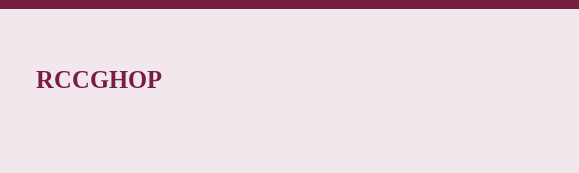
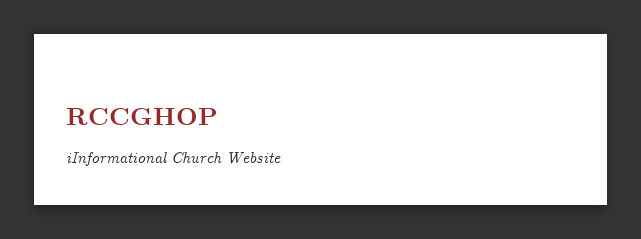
(162, 79) none -> [66,152,281,166] // iInformational Church Website

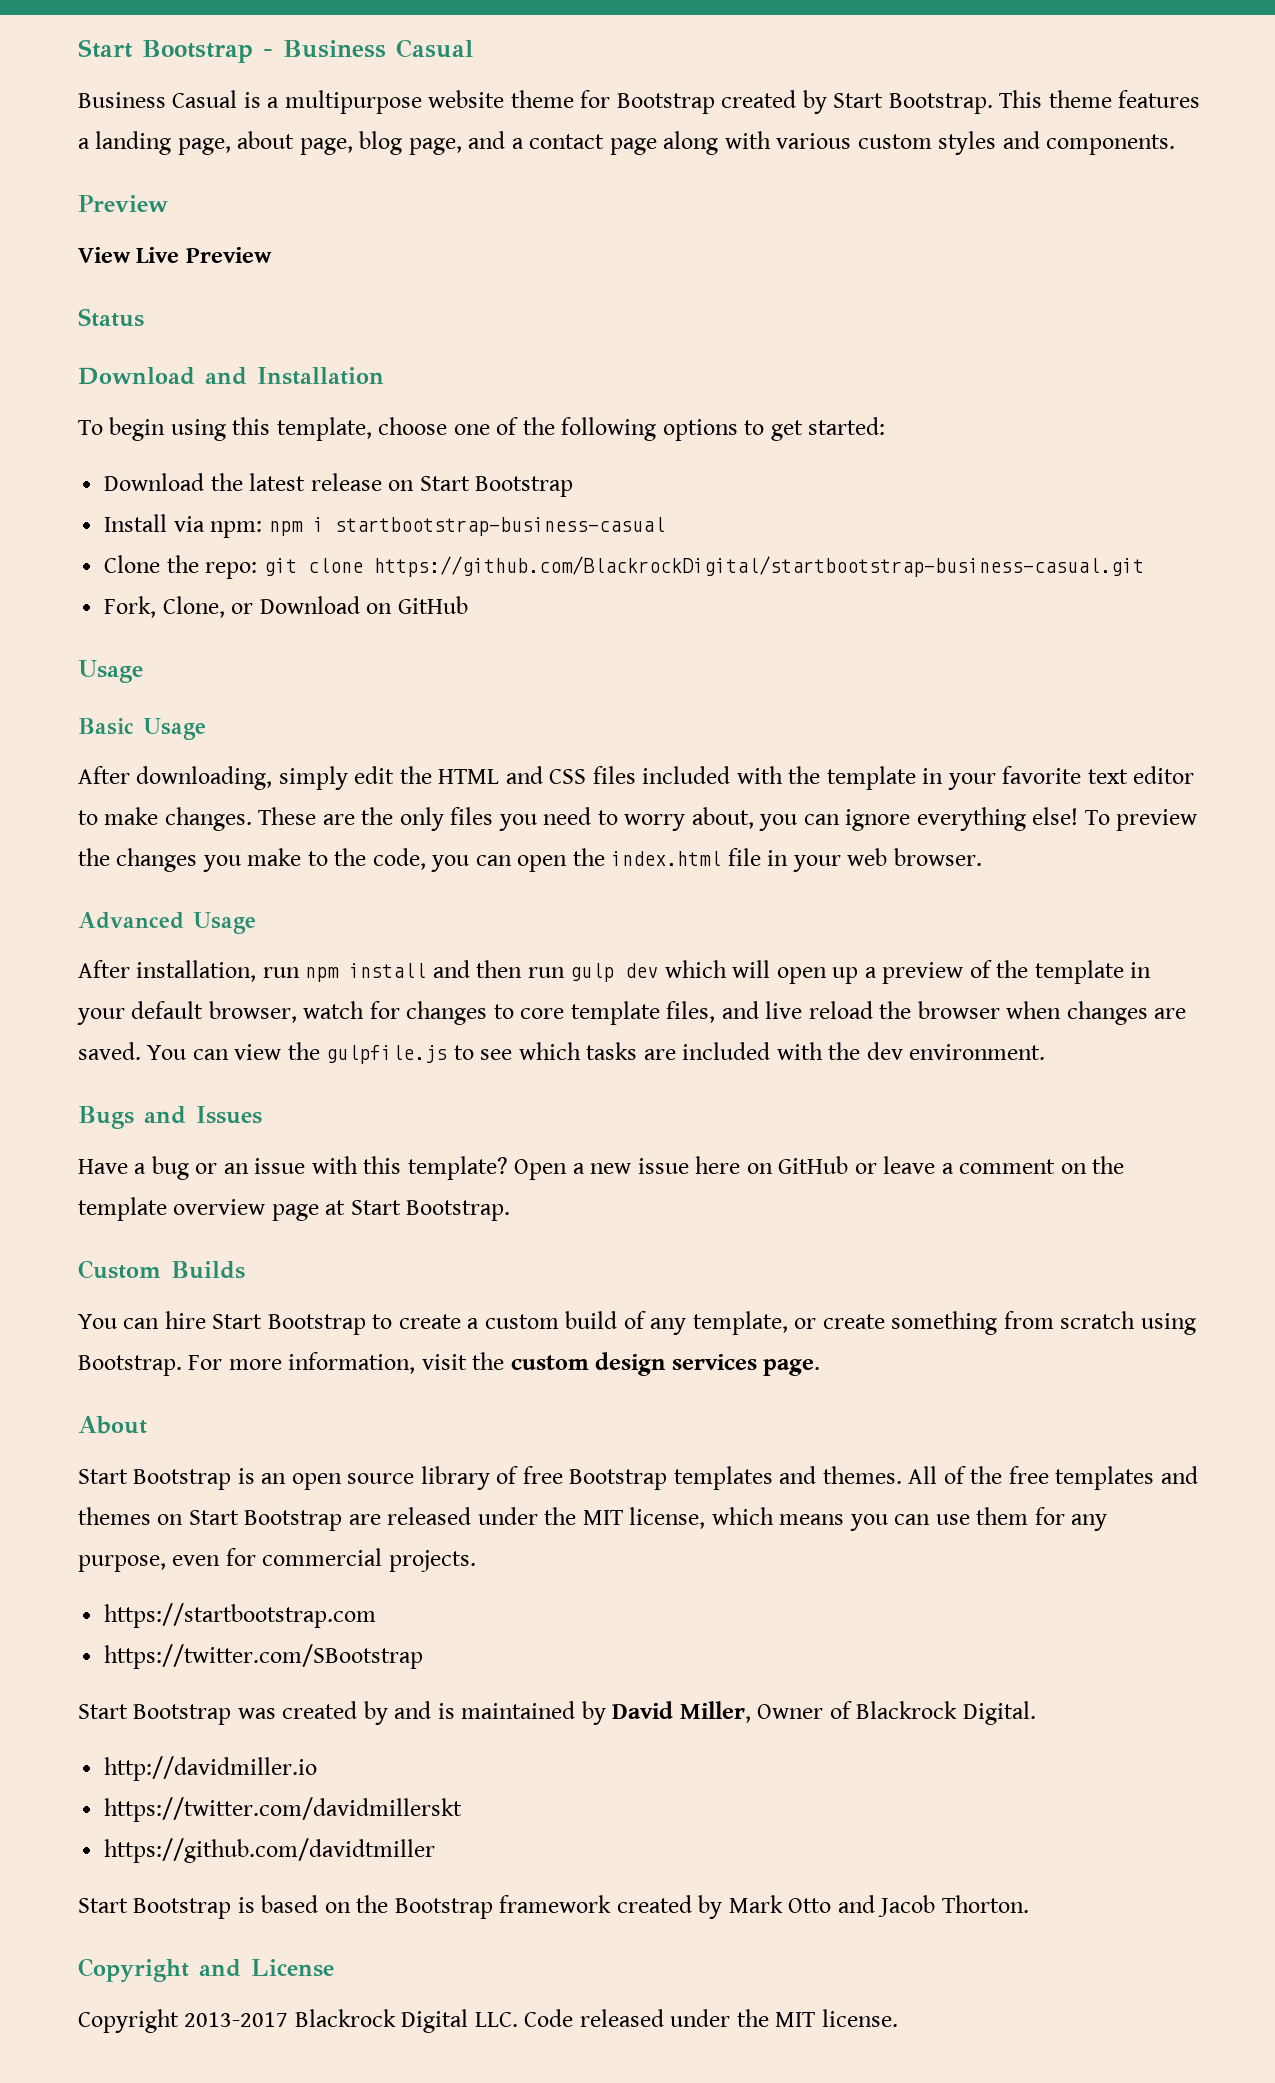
[66,108,218,125] [66,152,281,166] RCCGHOP // iInformational Church Website -> [78,39,473,63] [78,90,1201,114] [78,131,1176,155] [78,195,168,212] [78,247,272,263] [78,308,144,327] [78,367,384,385] [78,417,886,441] [104,473,574,497] [104,514,665,538] [104,555,1144,579] [104,596,468,618] [78,660,143,683] [78,718,206,740] [78,766,1195,790] [78,807,1198,831] [78,848,982,872] [78,912,256,934] [78,960,1152,984] [77,1001,1187,1025] [78,1042,1046,1064] [78,1106,262,1129] [78,1156,1125,1180] [78,1197,511,1221] [78,1260,245,1279] [78,1311,1196,1335] [78,1352,821,1376] [78,1416,147,1434] [78,1466,1198,1490] [78,1507,1108,1531] [78,1548,476,1572] [104,1603,377,1628] [104,1644,424,1669] [78,1701,1036,1725] [104,1756,318,1781] [104,1797,463,1822] [104,1838,436,1863] [78,1895,1029,1919] [78,1958,334,1983] [78,2009,898,2033] Start Bootstrap - Business Casual // Business Casual is a multipurpose website theme for Bootstrap created by Start Bootstrap. This theme features a landing page, about page, blog page, and a contact page along with various custom styles and components. // Preview // View Live Preview // Status // Download and Installation // To begin using this template, choose one of the following options to get started: // Download the latest release on Start Bootstrap // Install via npm: npm i startbootstrap-business-casual // Clone the repo: git clone https://github.com/BlackrockDigital/startbootstrap-business-casual.git // Fork, Clone, or Download on GitHub // Usage // Basic Usage // After downloading, simply edit the HTML and CSS files included with the template in your favorite text editor to make changes. These are the only files you need to worry about, you can ignore everything else! To preview the changes you make to the code, you can open the index.html file in your web browser. // Advanced Usage // After installation, run npm install and then run gulp dev which will open up a preview of the template in your default browser, watch for changes to core template files, and live reload the browser when changes are saved. You can view the gulpfile.js to see which tasks are included with the dev environment. // Bugs and Issues // Have a bug or an issue with this template? Open a new issue here on GitHub or leave a comment on the template overview page at Start Bootstrap. // Custom Builds // You can hire Start Bootstrap to create a custom build of any template, or create something from scratch using Bootstrap. For more information, visit the custom design services page. // About // Start Bootstrap is an open source library of free Bootstrap templates and themes. All of the free templates and themes on Start Bootstrap are released under the MIT license, which means you can use them for any purpose, even for commercial projects. // https://startbootstrap.com // https://twitter.com/SBootstrap // Start Bootstrap was created by and is maintained by David Miller, Owner of Blackrock Digital. // http://davidmiller.io // https://twitter.com/davidmillerskt // https://github.com/davidtmiller // Start Bootstrap is based on the Bootstrap framework created by Mark Otto and Jacob Thorton. // Copyright and License // Copyright 2013-2017 Blackrock Digital LLC. Code released under the MIT license.

